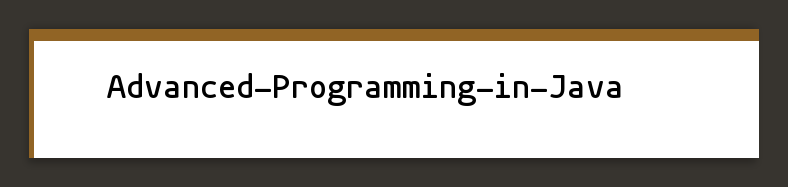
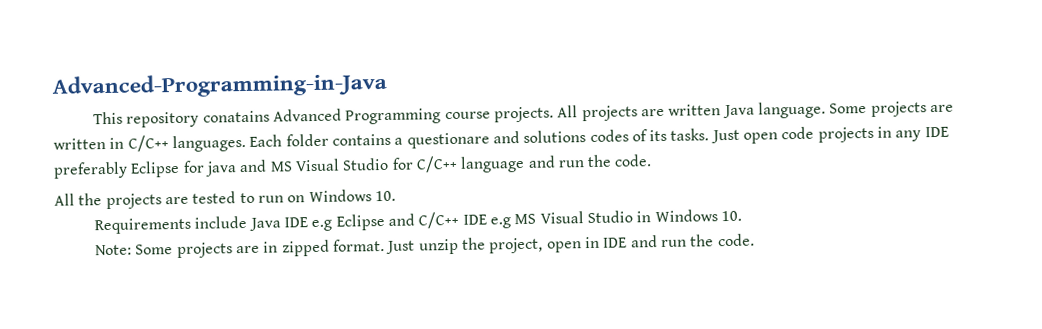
(624, 89) none -> [93,101,954,128] [53,126,949,153] [53,154,653,179] [54,189,396,210] [94,209,742,235] [95,233,755,259] // This repository conatains Advanced Programming course projects. All projects are written Java language. Some projects are written in C/C++ languages. Each folder contains a questionare and solutions codes of its tasks. Just open code projects in any IDE preferably Eclipse for java and MS Visual Studio for C/C++ language and run the code. // All the projects are tested to run on Windows 10. // Requirements include Java IDE e.g Eclipse and C/C++ IDE e.g MS Visual Studio in Windows 10. // Note: Some projects are in zipped format. Just unzip the project, open in IDE and run the code.

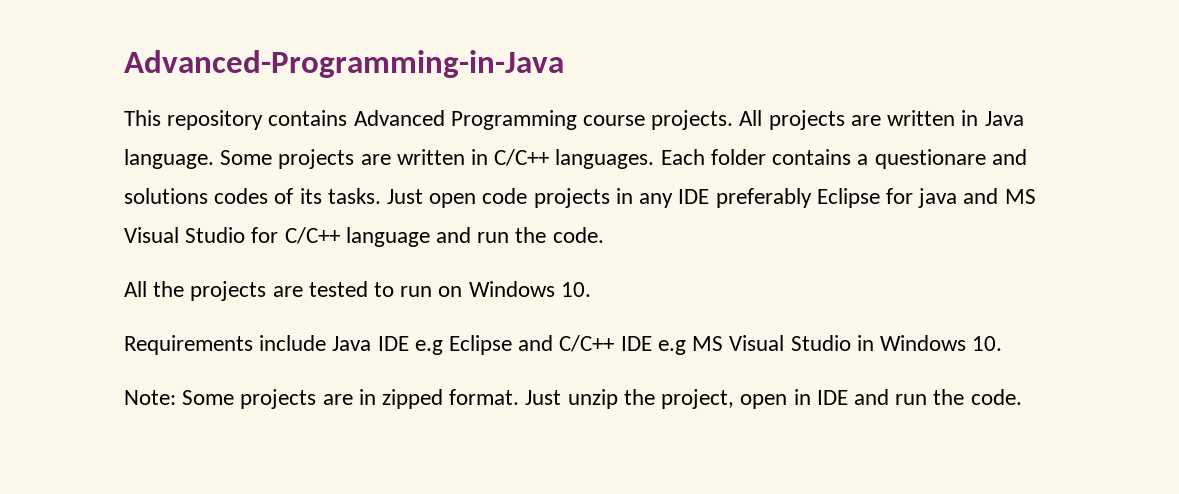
[202,110,270,123] conatains -> [268,110,348,126] contains
(722, 110) none -> [961,110,979,126] in

